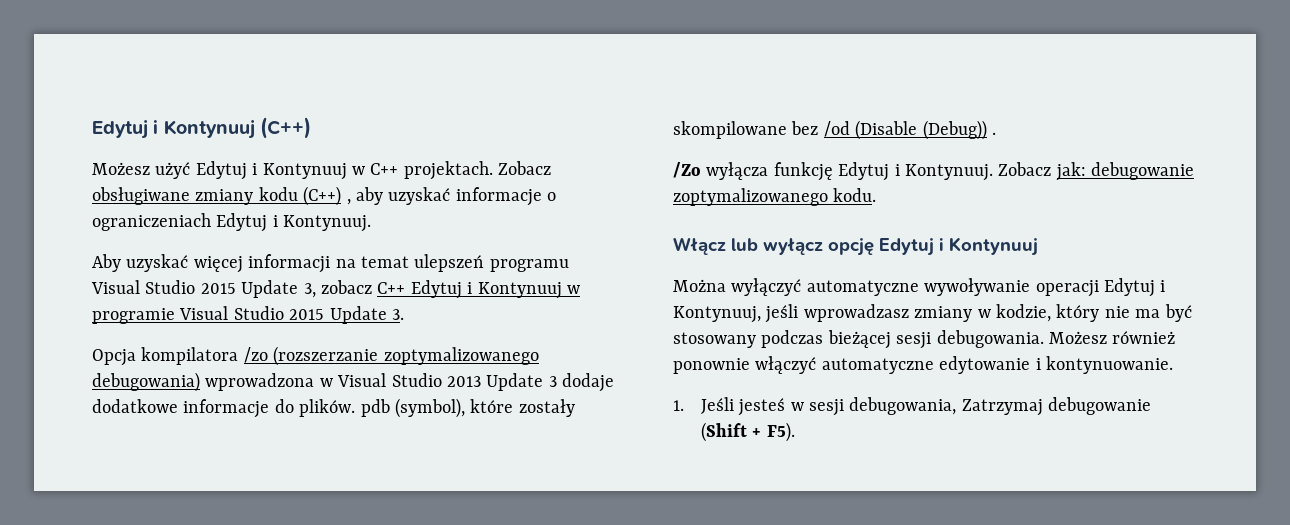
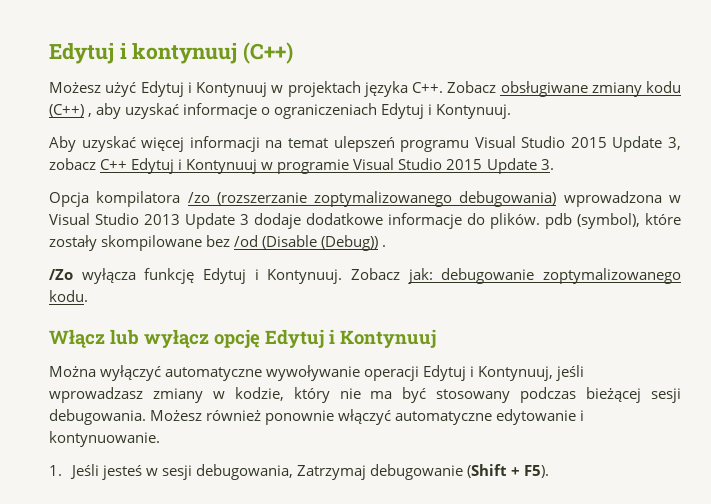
[92,120,255,139] Edytuj i Kontynuuj -> [49,43,238,64] Edytuj i kontynuuj
[370,161,493,180] C++ projektach. -> [287,81,443,97] projektach języka C++.

